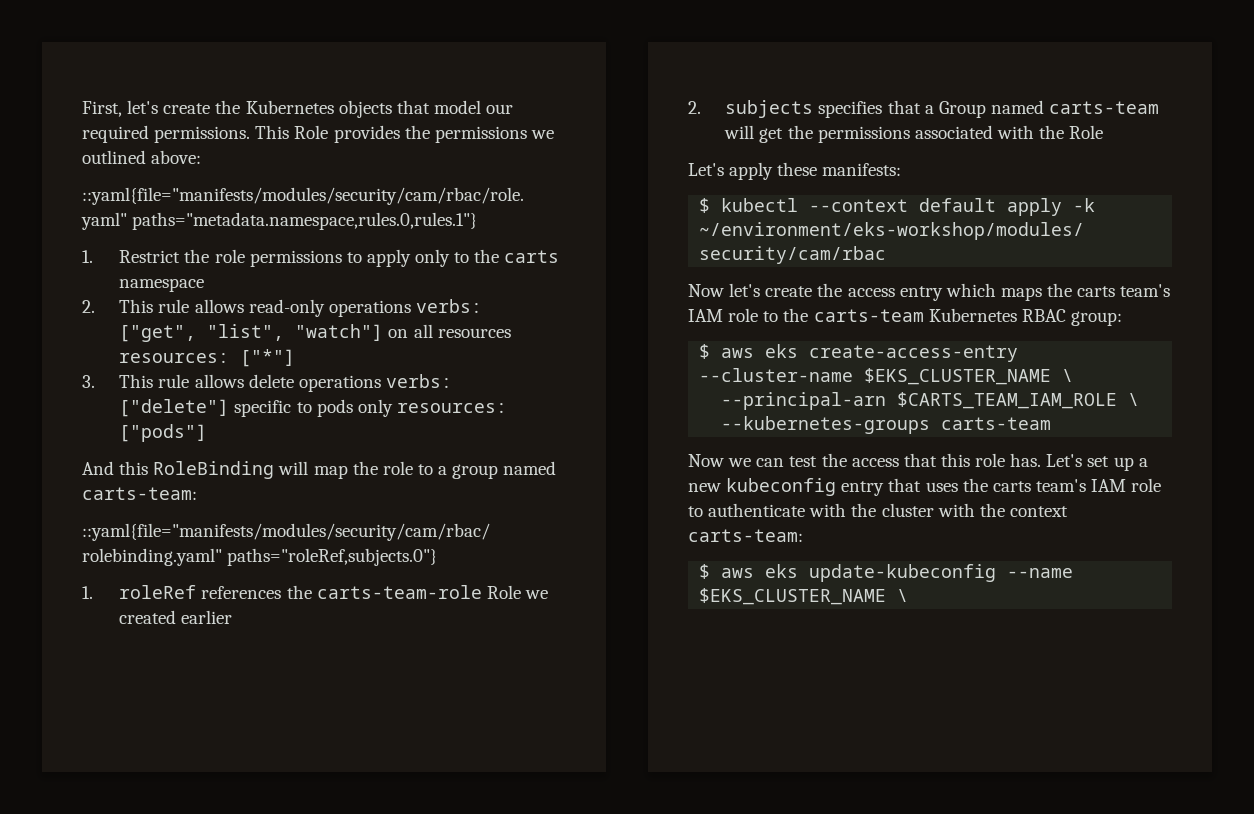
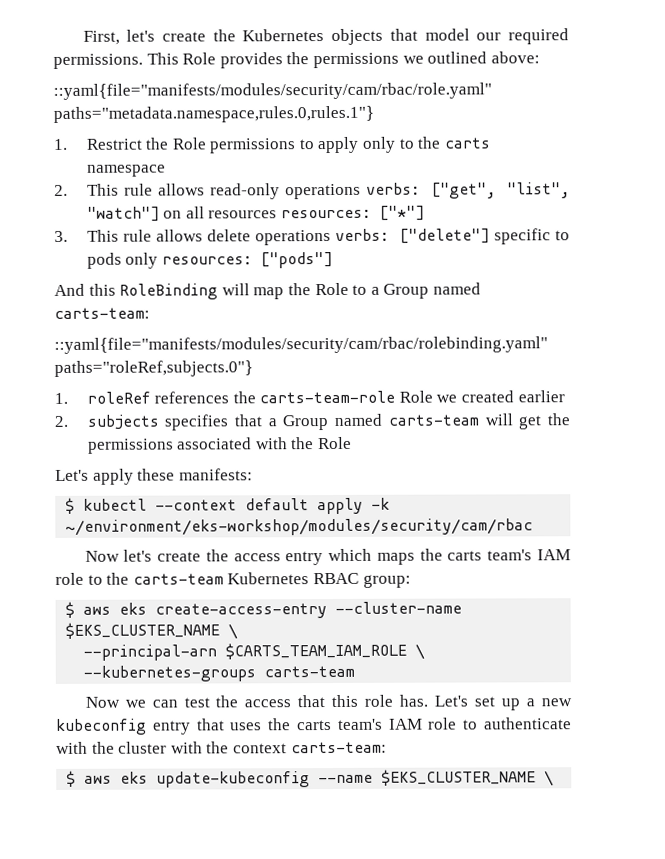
[214,249,245,263] role -> [171,137,207,150] Role
[382,461,413,475] role -> [314,282,349,296] Role
[452,464,499,479] group -> [383,283,430,299] Group

